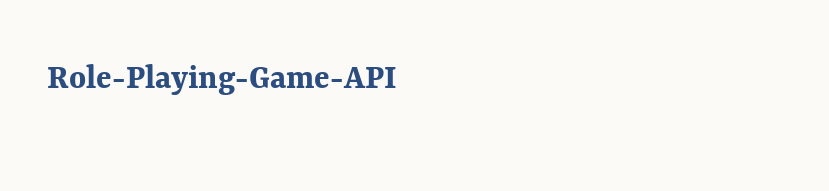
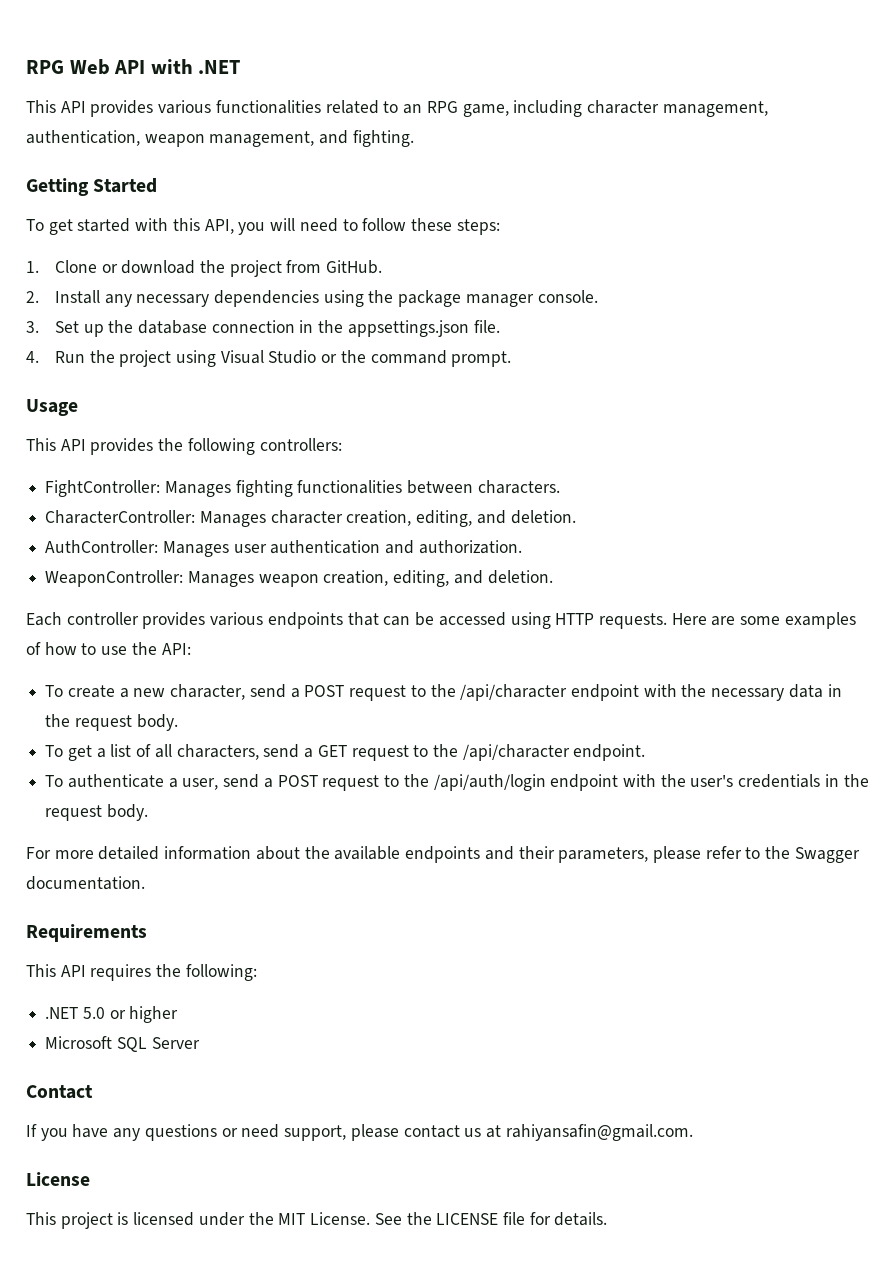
[47,64,397,95] Role-Playing-Game-API -> [26,59,241,75] [26,100,768,117] [26,130,414,147] [26,178,158,196] [26,218,500,235] [26,260,383,277] [26,290,598,307] [26,320,500,337] [26,350,512,367] [26,399,78,416] [26,438,342,455] [45,480,560,497] [45,510,576,527] [45,540,522,557] [45,570,553,587] [26,612,856,629] [26,642,191,655] [45,684,842,701] [45,714,178,731] [45,744,646,761] [45,774,869,791] [45,804,148,821] [26,846,860,863] [26,876,145,890] [26,924,147,942] [26,964,257,981] [45,1006,179,1023] [45,1036,200,1052] [26,1085,93,1099] [26,1124,693,1141] [26,1172,90,1186] [26,1212,608,1229] RPG Web API with .NET // This API provides various functionalities related to an RPG game, including character management, authentication, weapon management, and fighting. // Getting Started // To get started with this API, you will need to follow these steps: // 1. Clone or download the project from GitHub. // 2. Install any necessary dependencies using the package manager console. // 3. Set up the database connection in the appsettings.json file. // 4. Run the project using Visual Studio or the command prompt. // Usage // This API provides the following controllers: // FightController: Manages fighting functionalities between characters. // CharacterController: Manages character creation, editing, and deletion. // AuthController: Manages user authentication and authorization. // WeaponController: Manages weapon creation, editing, and deletion. // Each controller provides various endpoints that can be accessed using HTTP requests. Here are some examples of how to use the API: // To create a new character, send a POST request to the /api/character endpoint with the necessary data in the request body. // To get a list of all characters, send a GET request to the /api/character endpoint. // To authenticate a user, send a POST request to the /api/auth/login endpoint with the user's credentials in the request body. // For more detailed information about the available endpoints and their parameters, please refer to the Swagger documentation. // Requirements // This API requires the following: // .NET 5.0 or higher // Microsoft SQL Server // Contact // If you have any questions or need support, please contact us at rahiyansafin@gmail.com. // License // This project is licensed under the MIT License. See the LICENSE file for details.

